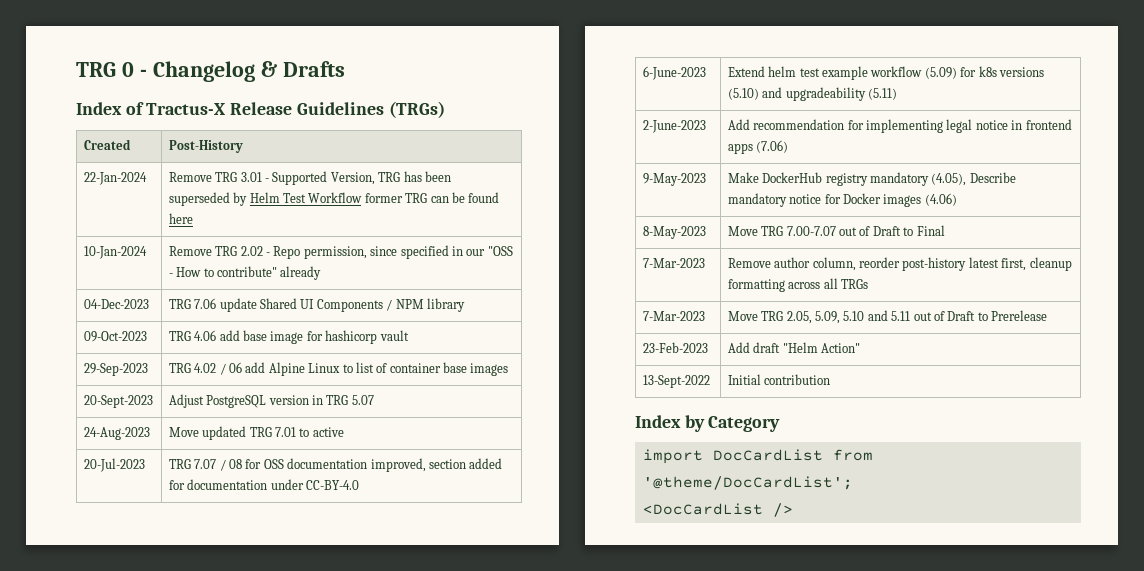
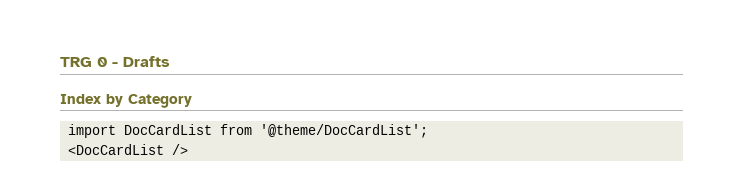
[152,61,277,82] Changelog & -> (118, 64) none
[76,101,445,118] [83,139,131,150] [168,140,243,153] [83,172,147,185] [168,171,451,185] [168,192,500,206] [168,213,193,224] [83,246,147,259] [168,245,513,259] [168,266,322,280] [83,299,149,309] [168,298,465,312] [83,331,147,342] [168,330,409,344] [83,363,148,376] [168,362,509,376] [83,395,153,408] [168,394,374,408] [83,427,150,440] [168,426,344,440] [83,458,145,472] [168,458,503,472] [168,479,360,490] [642,66,706,80] [727,66,1044,80] [727,87,898,101] [642,120,706,133] [727,119,1072,133] [727,140,789,154] [642,173,706,186] [727,172,1016,186] [727,193,957,207] [642,226,706,239] [727,225,945,236] [642,258,705,268] [727,257,1072,271] [727,278,869,292] [642,311,705,321] [727,310,1048,324] [642,342,708,353] [727,342,861,353] [642,375,710,388] [727,374,831,385] // Index of Tractus-X Release Guidelines (TRGs) // Created | Post-History // 22-Jan-2024 | Remove TRG 3.01 - Supported Version, TRG has been superseded by Helm Test Workflow former TRG can be found here // 10-Jan-2024 | Remove TRG 2.02 - Repo permission, since specified in our "OSS - How to contribute" already // 04-Dec-2023 | TRG 7.06 update Shared UI Components / NPM library // 09-Oct-2023 | TRG 4.06 add base image for hashicorp vault // 29-Sep-2023 | TRG 4.02 / 06 add Alpine Linux to list of container base images // 20-Sept-2023 | Adjust PostgreSQL version in TRG 5.07 // 24-Aug-2023 | Move updated TRG 7.01 to active // 20-Jul-2023 | TRG 7.07 / 08 for OSS documentation improved, section added for documentation under CC-BY-4.0 // 6-June-2023 | Extend helm test example workflow (5.09) for k8s versions (5.10) and upgradeability (5.11) // 2-June-2023 | Add recommendation for implementing legal notice in frontend apps (7.06) // 9-May-2023 | Make DockerHub registry mandatory (4.05), Describe mandatory notice for Docker images (4.06) // 8-May-2023 | Move TRG 7.00-7.07 out of Draft to Final // 7-Mar-2023 | Remove author column, reorder post-history latest first, cleanup formatting across all TRGs // 7-Mar-2023 | Move TRG 2.05, 5.09, 5.10 and 5.11 out of Draft to Prerelease // 23-Feb-2023 | Add draft "Helm Action" // 13-Sept-2022 | Initial contribution -> (170, 61) none

